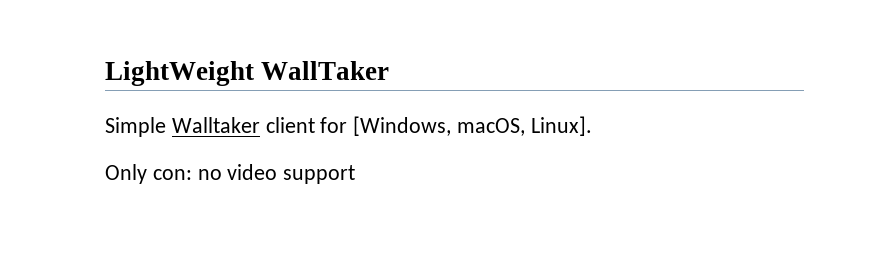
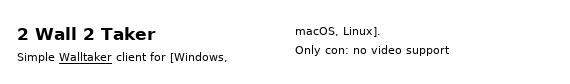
[105,61,390,86] LightWeight WallTaker -> [17,27,156,40] 2 Wall 2 Taker

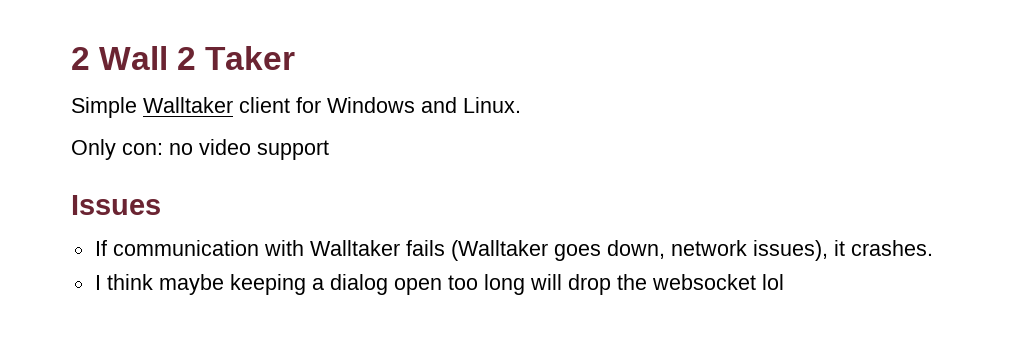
[170,52,228,63] [295,27,381,37] [Windows, macOS, Linux]. -> [327,97,521,113] Windows and Linux.
(450, 51) none -> [71,195,161,215] [94,240,933,261] [94,274,784,295] // Issues // If communication with Walltaker fails (Walltaker goes down, network issues), it crashes. // I think maybe keeping a dialog open too long will drop the websocket lol

